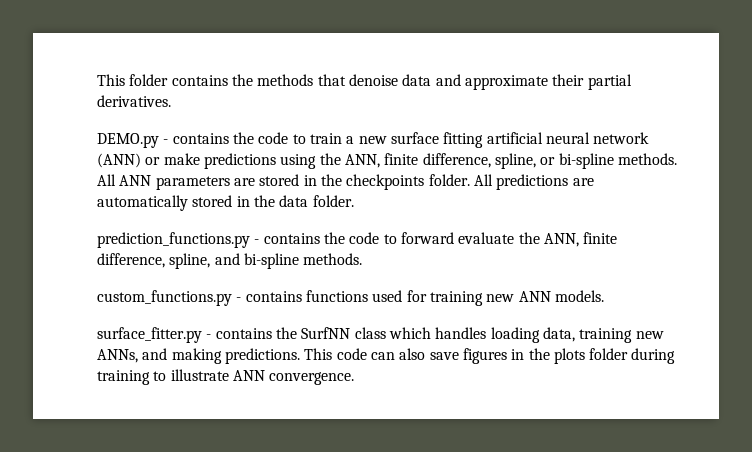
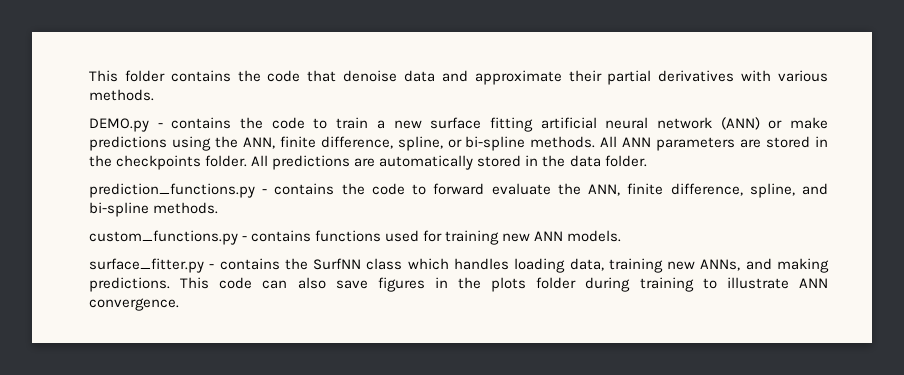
[257,74,314,86] methods -> [267,70,301,82] code
[97,95,171,107] derivatives. -> [658,70,829,82] [89,89,154,101] derivatives with various methods.

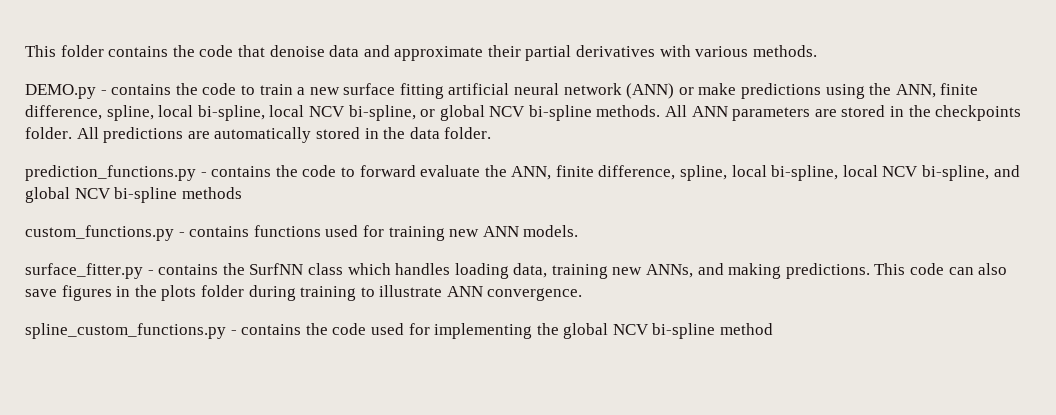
[447,139,462,148] or -> [158,105,526,121] local bi-spline, local NCV bi-spline, or global NCV
[802,183,829,195] [89,202,219,217] and bi-spline methods. -> [731,165,1020,181] [25,187,242,203] local bi-spline, local NCV bi-spline, and global NCV bi-spline methods
(179, 304) none -> [25,323,774,339] // spline_custom_functions.py - contains the code used for implementing the global NCV bi-spline method

